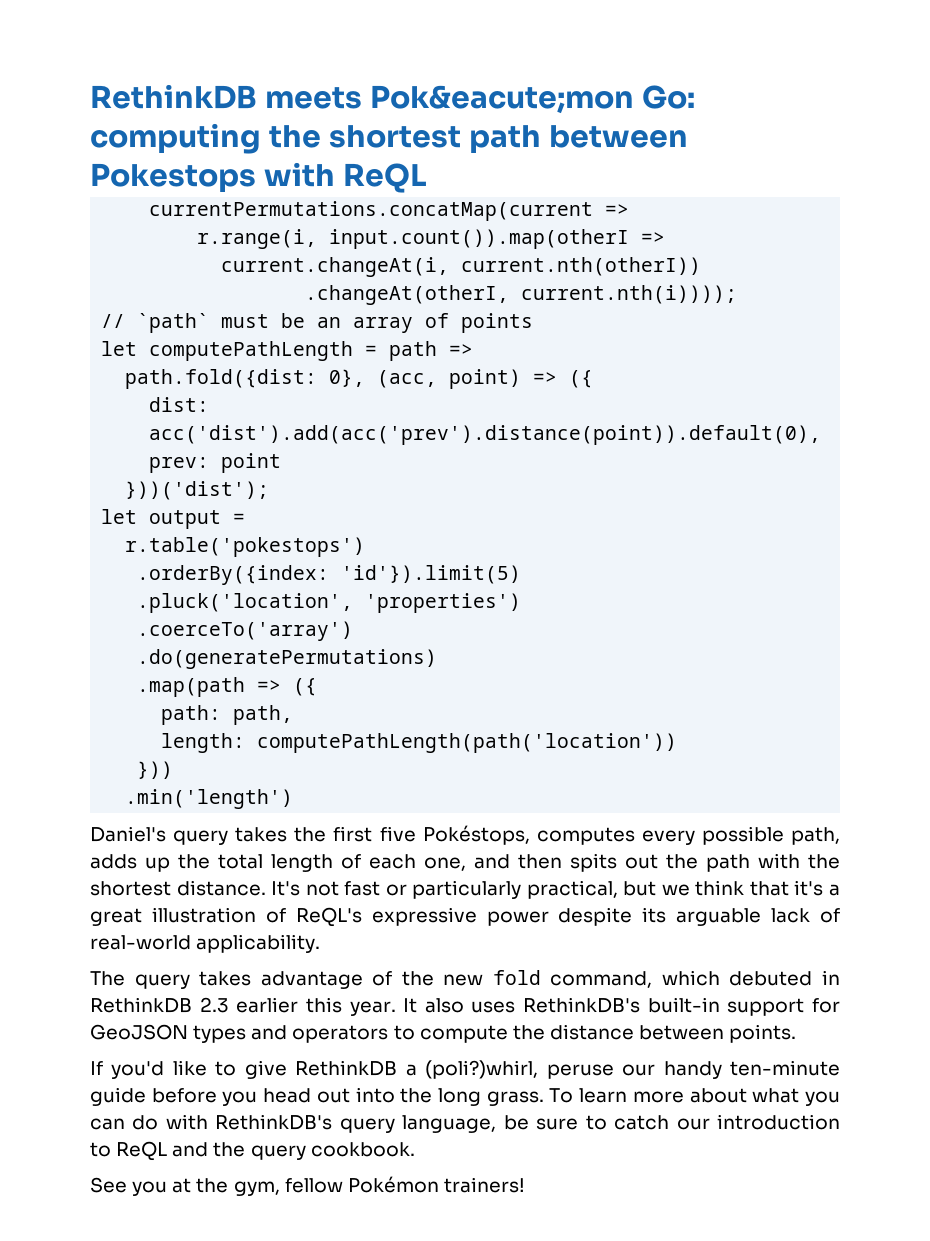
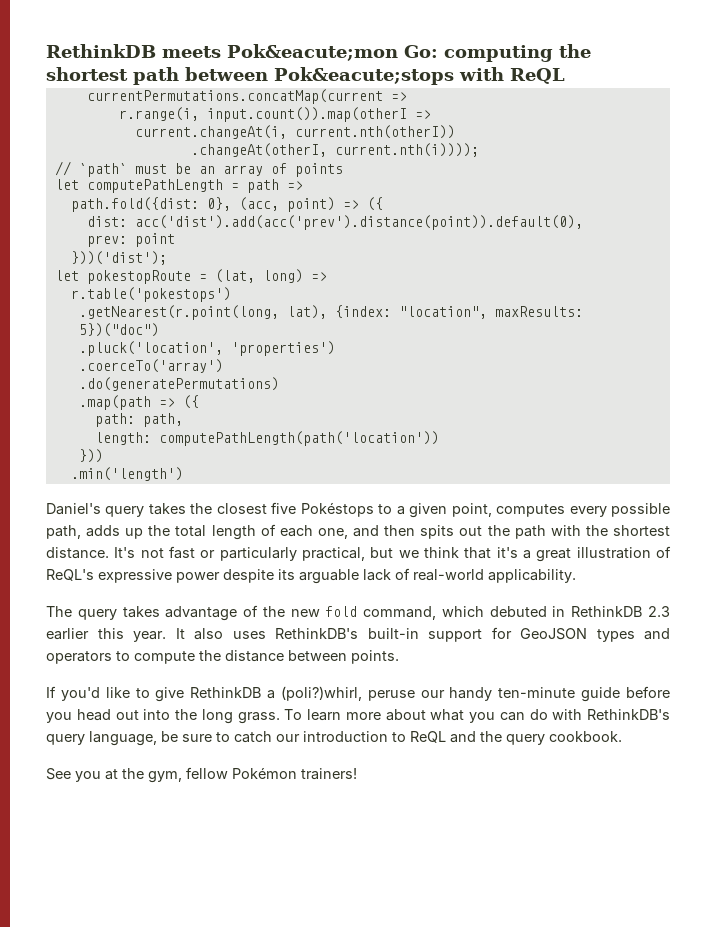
[90,163,256,192] Pokestops -> [274,67,454,85] Pok&eacute;stops
[149,510,246,529] [125,537,366,557] [137,565,522,585] output = // r.table('pokestops') // .orderBy({index: 'id'}).limit(5) -> [86,269,327,284] [70,287,231,302] [78,305,583,320] [78,323,159,337] pokestopRoute = (lat, long) => // r.table('pokestops') // .getNearest(r.point(long, lat), {index: "location", maxResults: 5})("doc")
[333,825,530,845] first five Pokéstops, -> [216,502,492,518] closest five Pokéstops to a given point,

